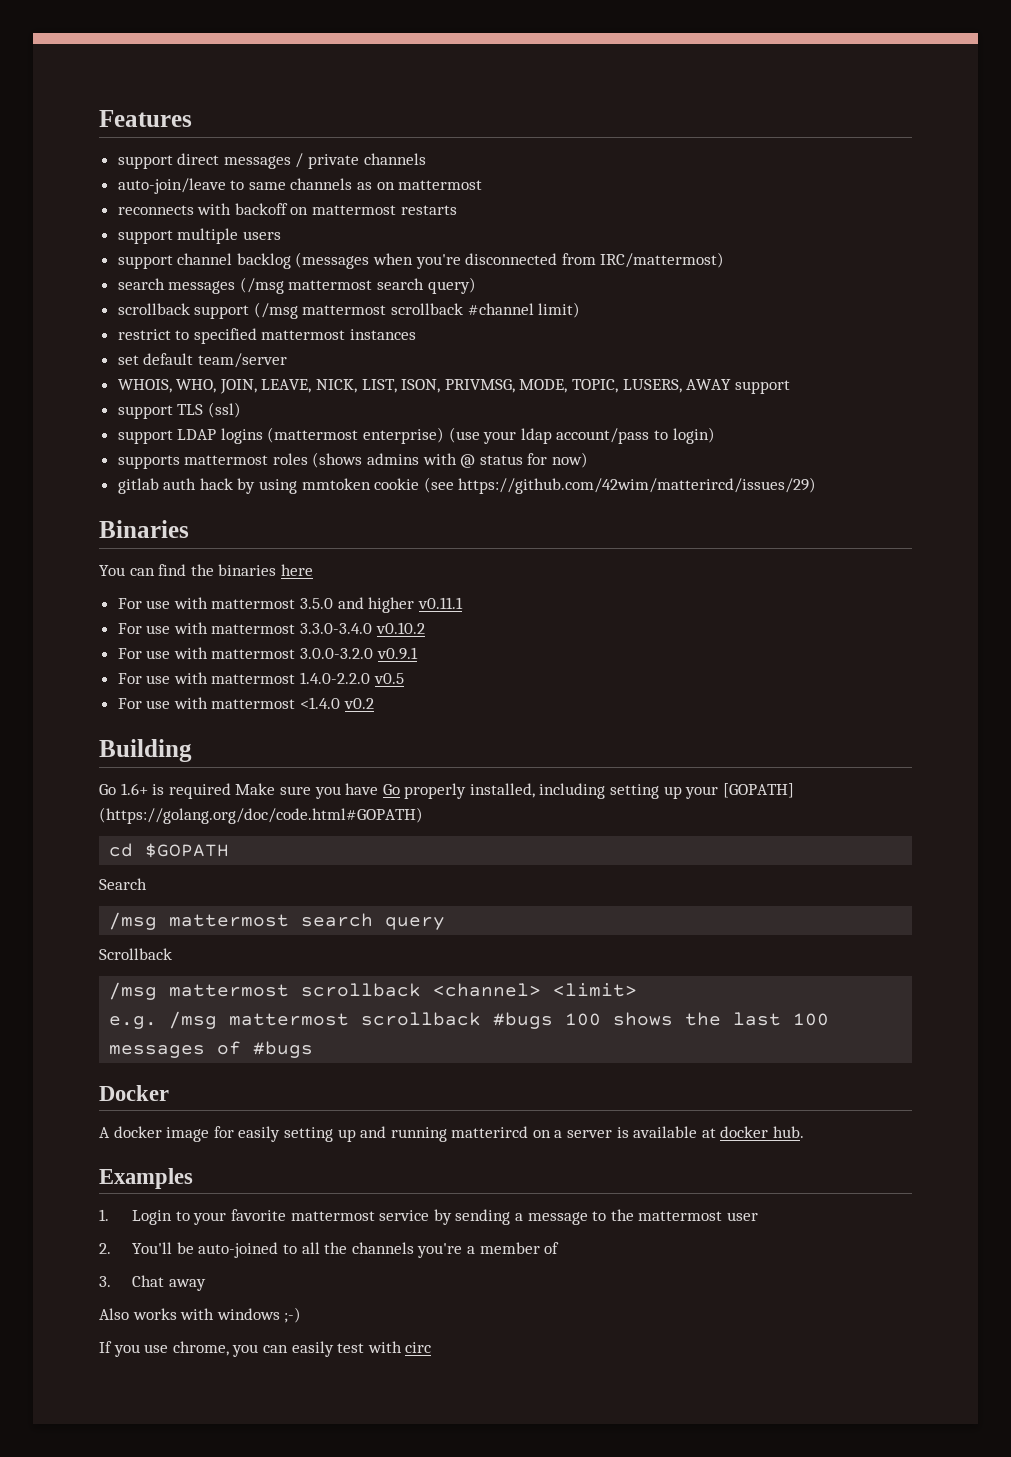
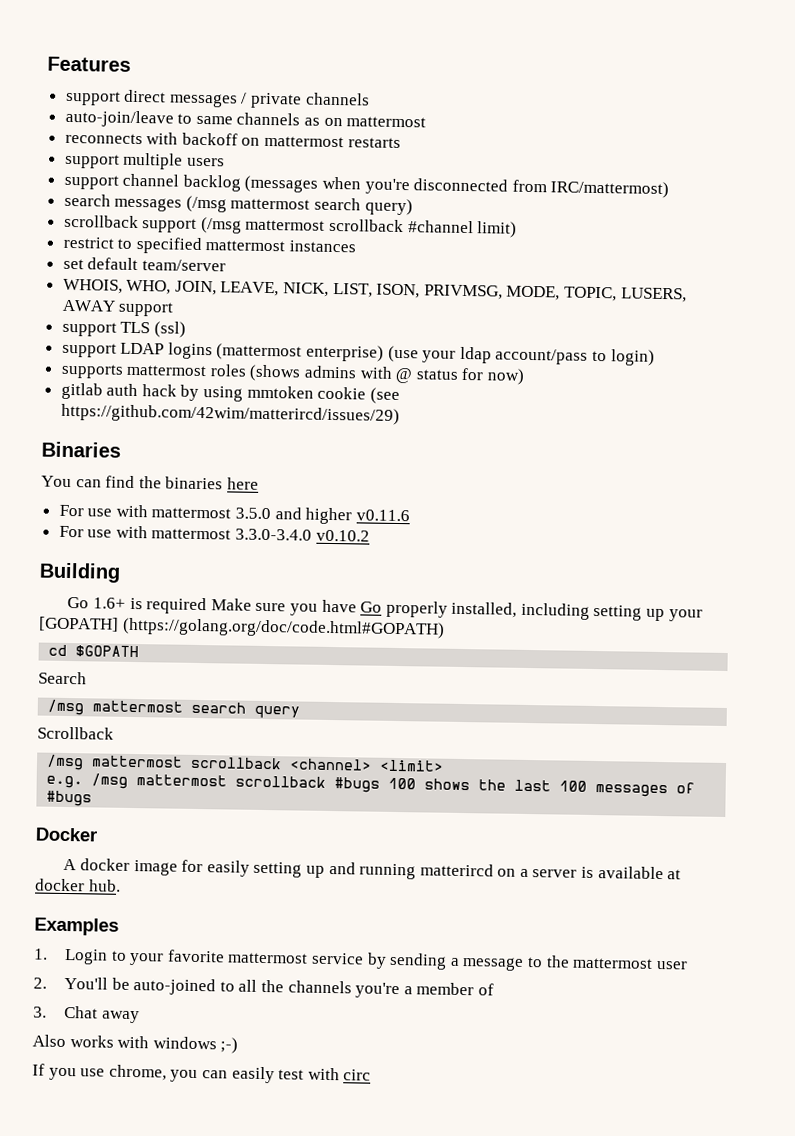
[417,597,463,609] v0.11.1 -> [355,509,410,522] v0.11.6
[117,647,418,660] [117,672,404,684] [117,697,374,709] // For use with mattermost 3.0.0-3.2.0 v0.9.1 // For use with mattermost 1.4.0-2.2.0 v0.5 // For use with mattermost <1.4.0 v0.2 -> (370, 535) none

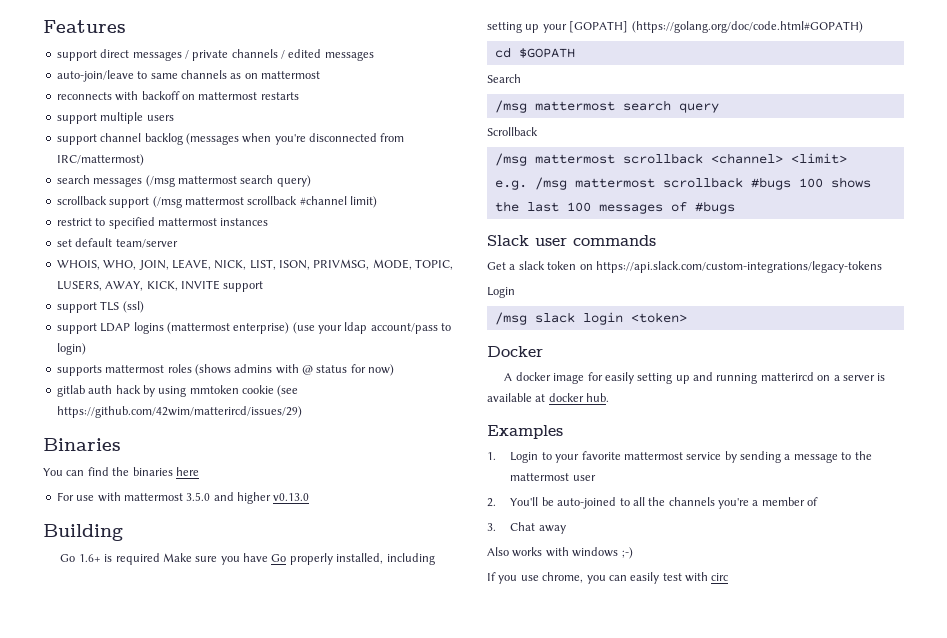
(370, 99) none -> [281,49,374,61] / edited messages
[61,299,116,312] AWAY -> [105,280,220,291] AWAY, KICK, INVITE
[355,509,410,522] [58,525,370,542] v0.11.6 // For use with mattermost 3.3.0-3.4.0 v0.10.2 -> [273,493,310,501] v0.13.0
(93, 798) none -> [487,235,656,246] [487,261,882,273] [487,287,515,298] [494,312,687,325] // Slack user commands // Get a slack token on https://api.slack.com/custom-integrations/legacy-tokens // Login // /msg slack login <token>

